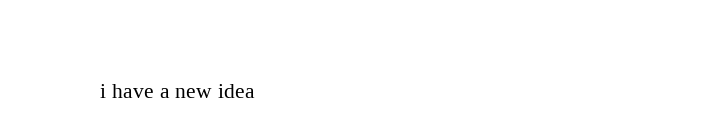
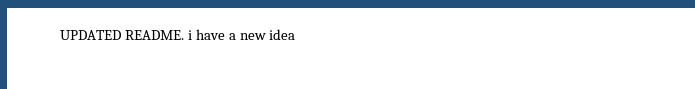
(100, 91) none -> [60,30,184,40] UPDATED README.

